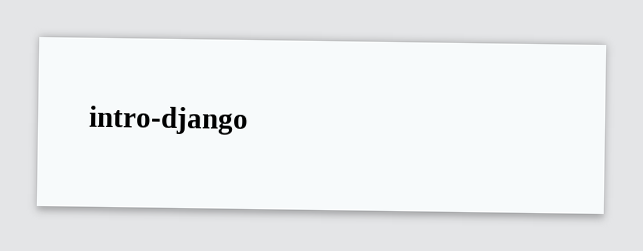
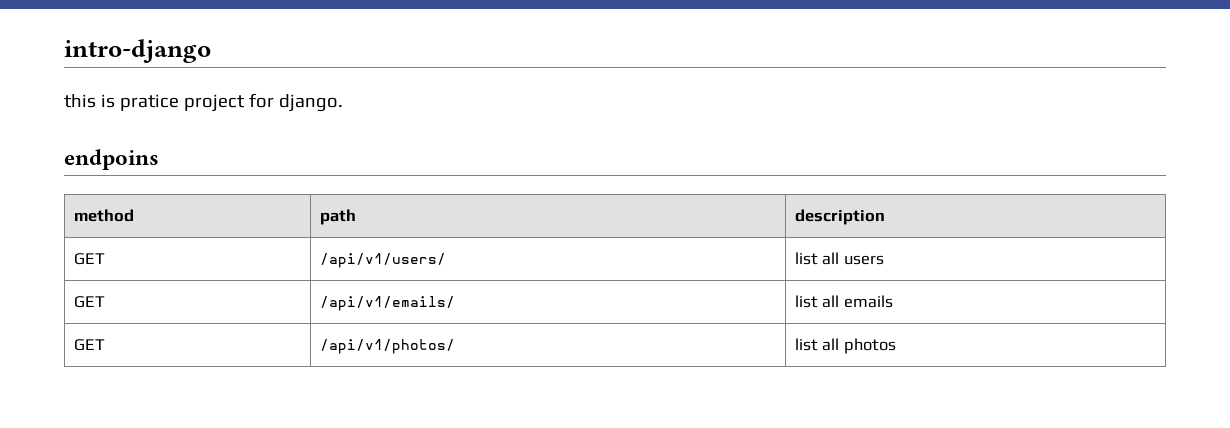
(249, 120) none -> [64,93,343,112] [64,149,159,170] [73,209,134,222] [319,209,356,225] [794,209,885,225] [73,253,105,265] [319,253,446,268] [794,252,884,265] [73,296,105,308] [319,296,455,311] [794,295,893,308] [73,339,105,351] [319,339,455,354] [794,338,896,354] // this is pratice project for django. // endpoins // method | path | description // GET | /api/v1/users/ | list all users // GET | /api/v1/emails/ | list all emails // GET | /api/v1/photos/ | list all photos

